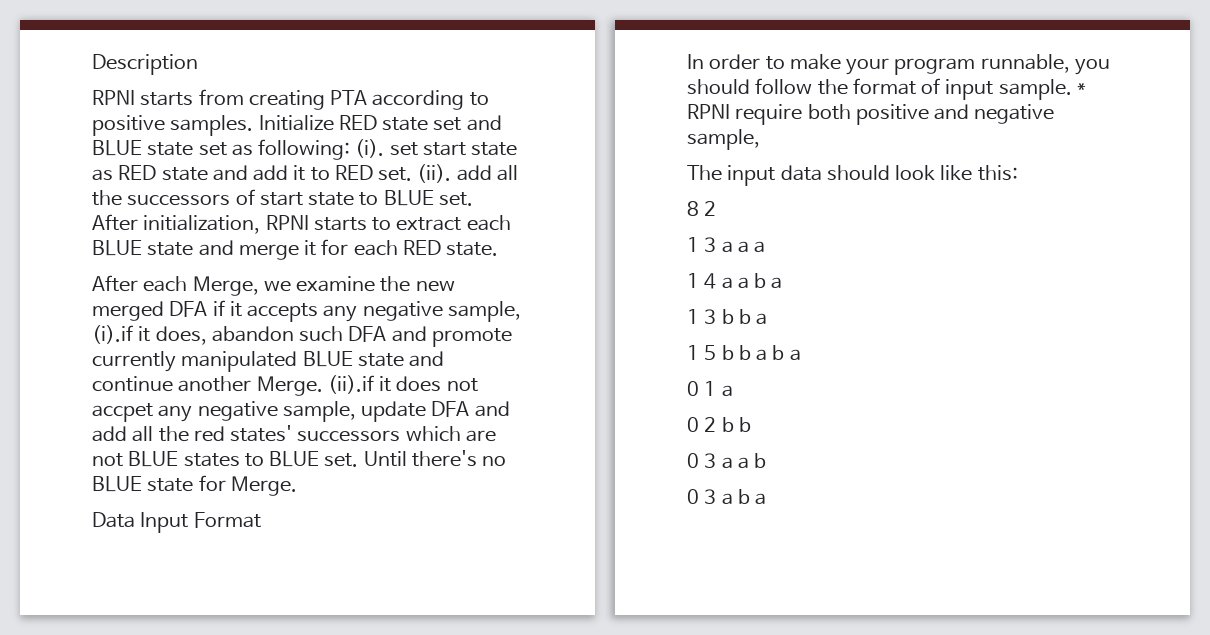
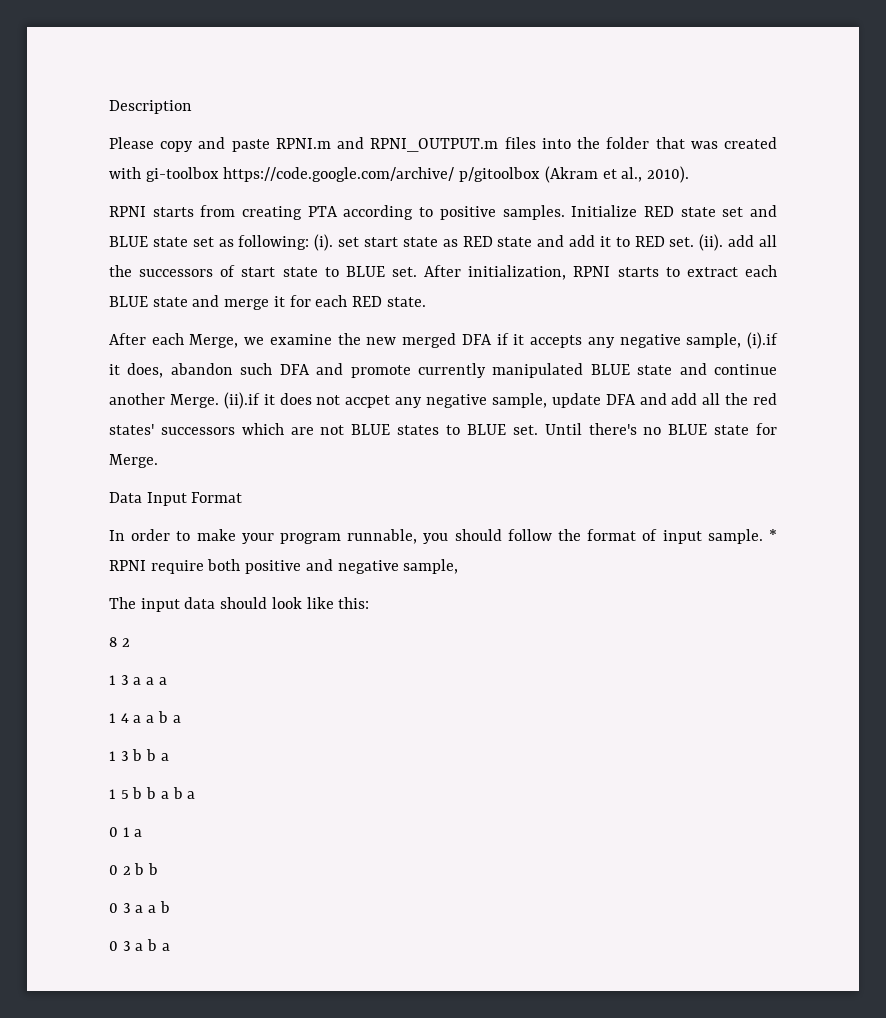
(198, 64) none -> [109,137,778,152] [109,166,690,183] // Please copy and paste RPNI.m and RPNI_OUTPUT.m files into the folder that was created with gi-toolbox https://code.google.com/archive/ p/gitoolbox (Akram et al., 2010).

